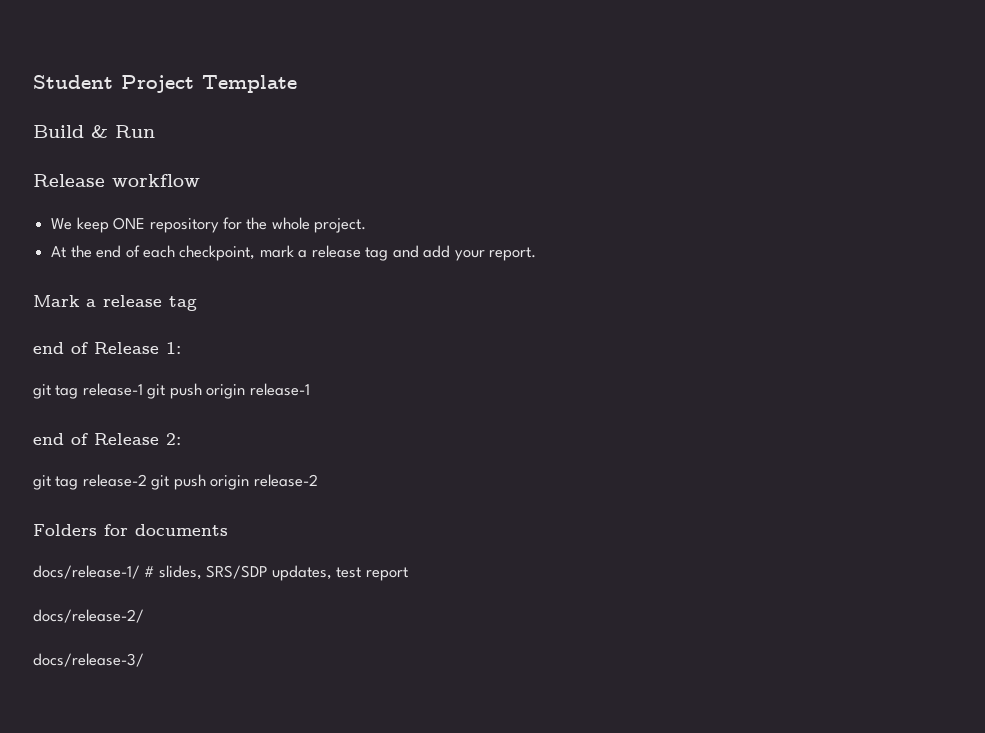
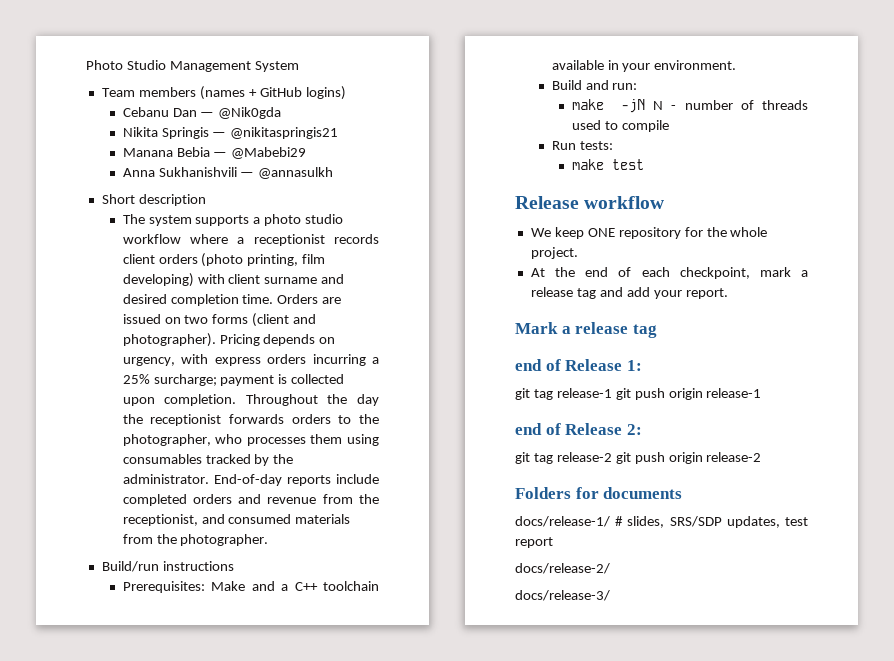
[33,75,297,93] [33,125,155,138] Student Project Template // Build & Run -> [86,60,299,72] [101,86,346,100] [122,107,282,119] [122,127,339,139] [122,147,307,159] [122,167,334,179] [101,194,206,206] [122,214,344,226] [122,234,379,246] [122,253,326,267] [122,273,345,287] [122,294,342,306] [122,313,317,327] [122,333,336,347] [122,354,379,366] [122,374,345,386] [122,394,379,406] [122,414,380,426] [122,434,380,446] [122,454,294,466] [122,474,379,486] [122,494,379,506] [122,514,351,526] [122,534,269,546] [101,561,234,572] [122,581,379,593] [551,60,737,72] [551,80,638,90] [572,99,808,113] [572,120,670,132] [551,141,613,150] [572,159,645,170] Photo Studio Management System // Team members (names + GitHub logins) // Cebanu Dan — @Nik0gda // Nikita Springis — @nikitaspringis21 // Manana Bebia — @Mabebi29 // Anna Sukhanishvili — @annasulkh // Short description // The system supports a photo studio workflow where a receptionist records client orders (photo printing, film developing) with client surname and desired completion time. Orders are issued on two forms (client and photographer). Pricing depends on urgency, with express orders incurring a 25% surcharge; payment is collected upon completion. Throughout the day the receptionist forwards orders to the photographer, who processes them using consumables tracked by the administrator. End-of-day reports include completed orders and revenue from the receptionist, and consumed materials from the photographer. // Build/run instructions // Prerequisites: Make and a C++ toolchain available in your environment. // Build and run: // make -jN N - number of threads used to compile // Run tests: // make test

